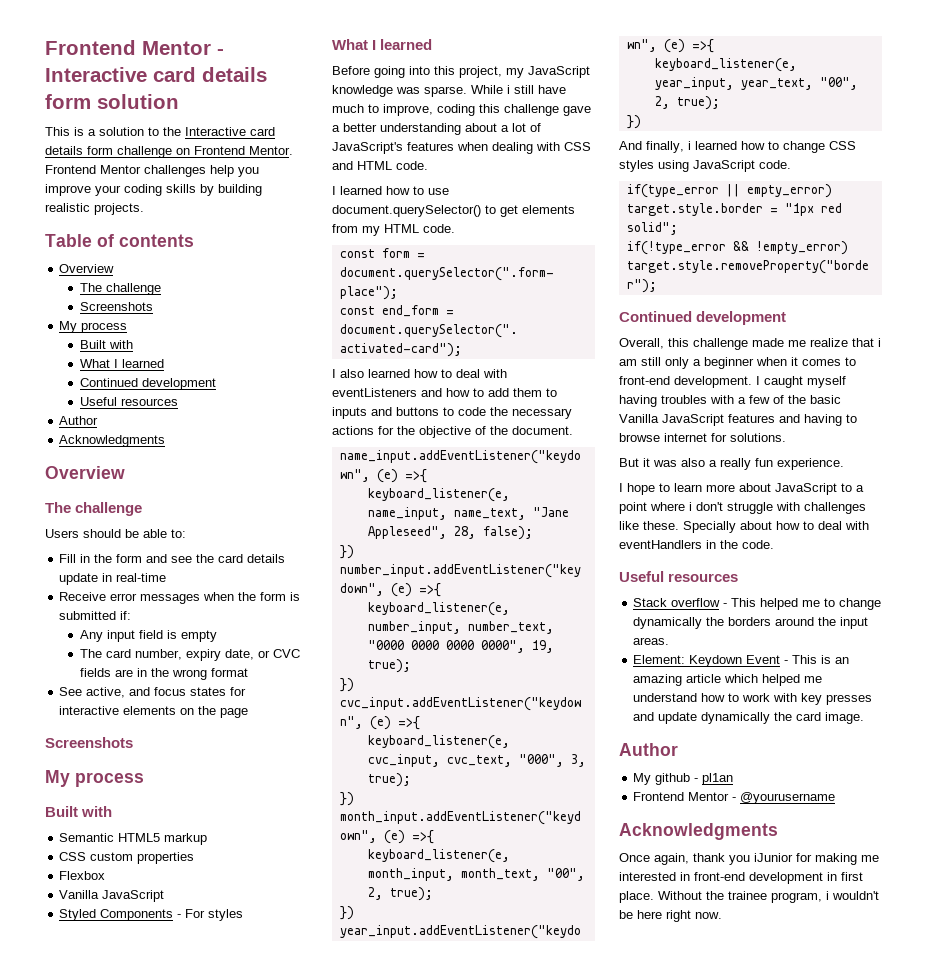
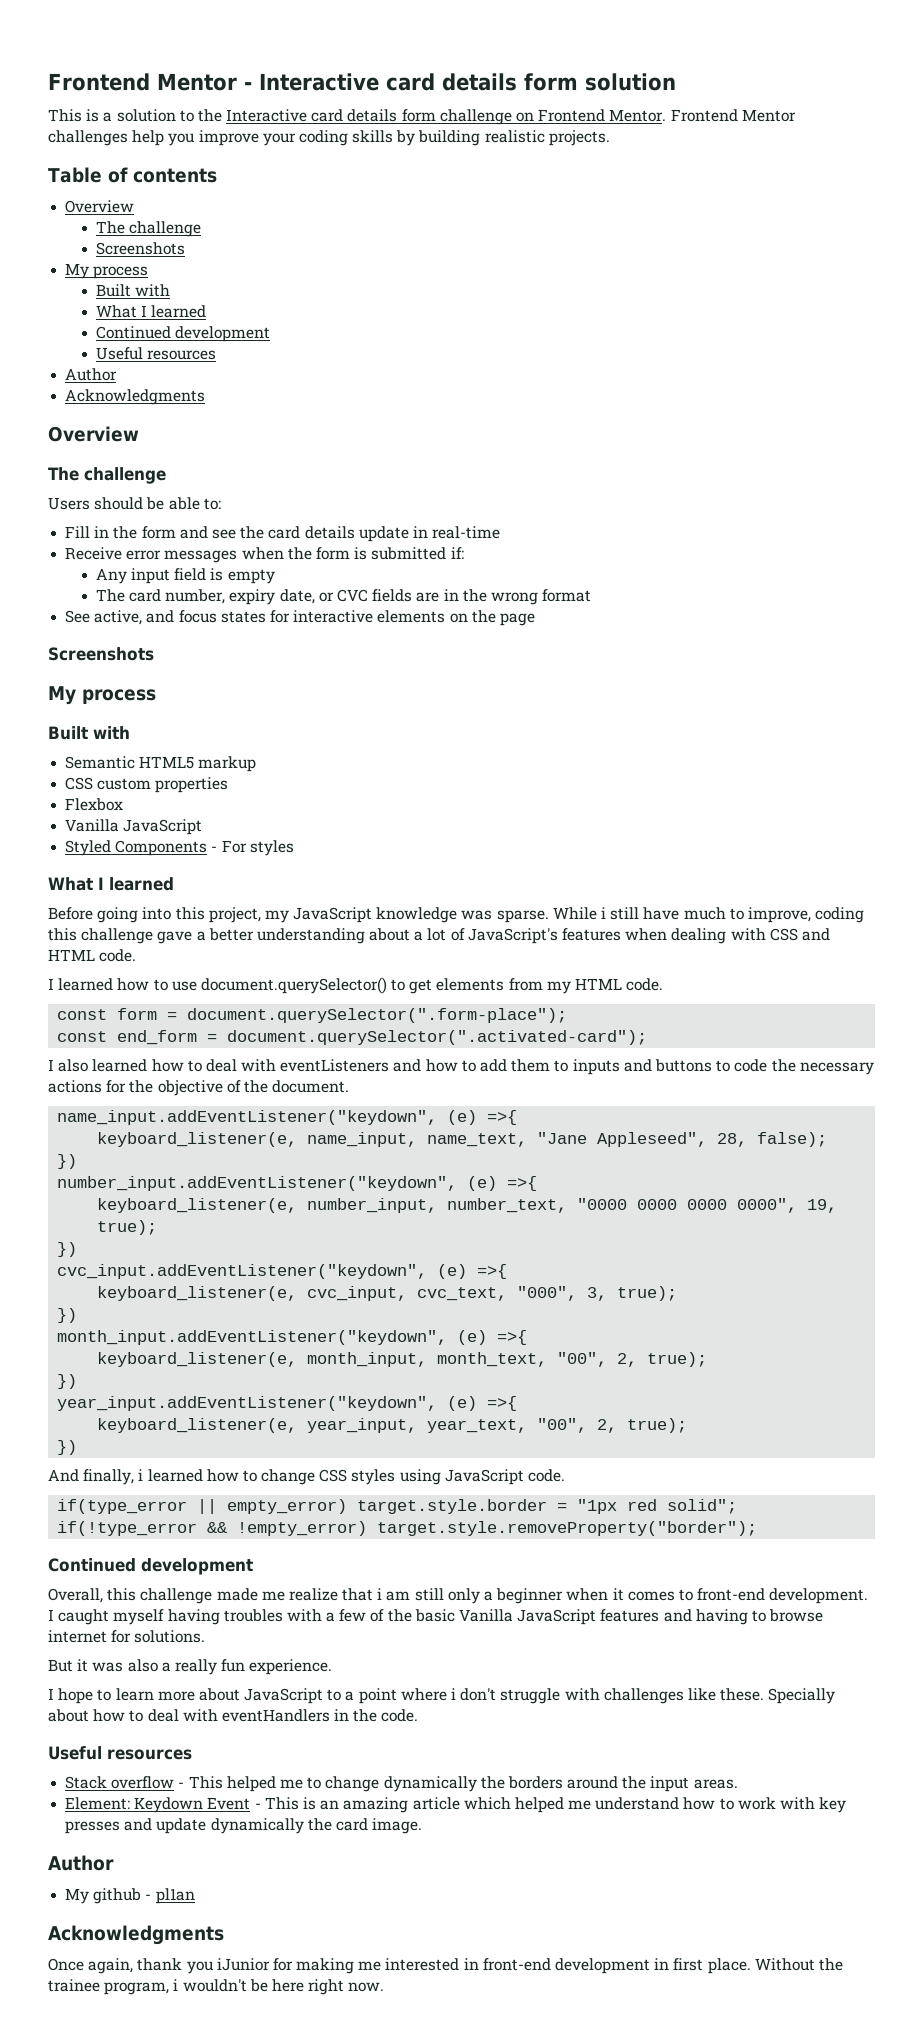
[633,792,836,804] // Frontend Mentor - @yourusername -> (195, 1896) none

